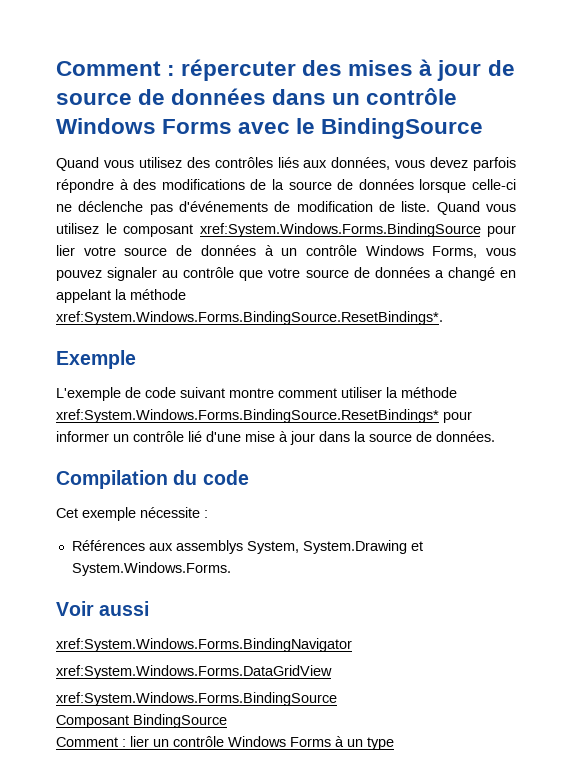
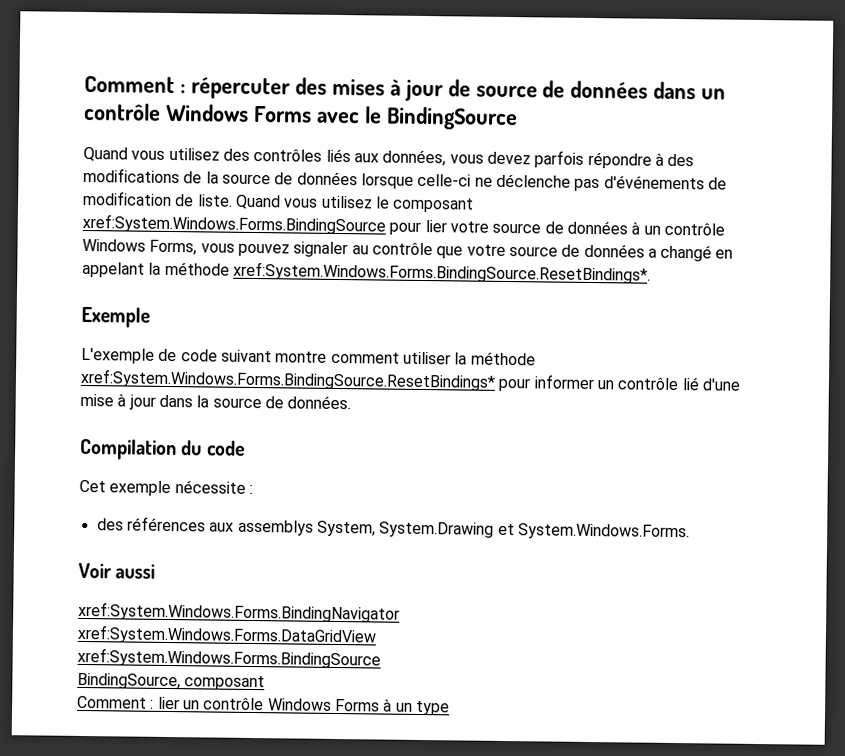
[71,540,145,551] Références -> [96,516,206,532] des références
[56,714,227,728] Composant BindingSource -> [77,672,266,691] BindingSource, composant

